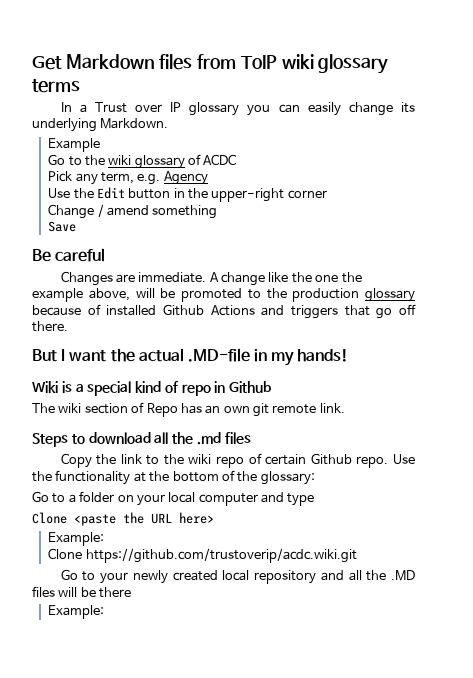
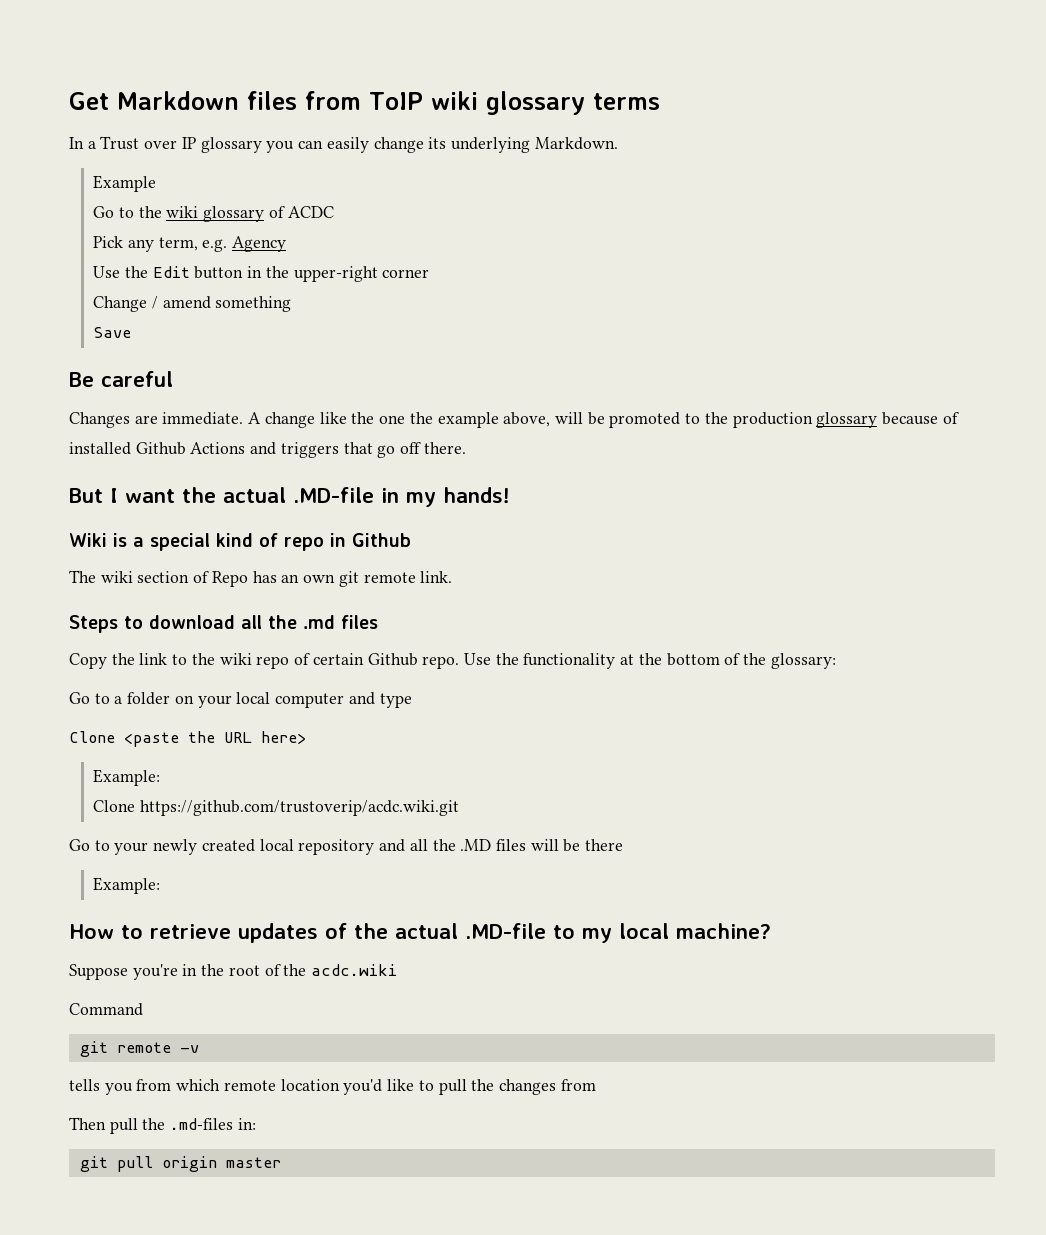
(105, 612) none -> [69,923,771,943] [69,964,398,980] [69,1003,143,1016] [79,1041,199,1057] [69,1079,596,1095] [69,1117,256,1134] [79,1156,281,1172] // How to retrieve updates of the actual .MD-file to my local machine? // Suppose you're in the root of the acdc.wiki // Command // git remote -v // tells you from which remote location you'd like to pull the changes from // Then pull the .md-files in: // git pull origin master

